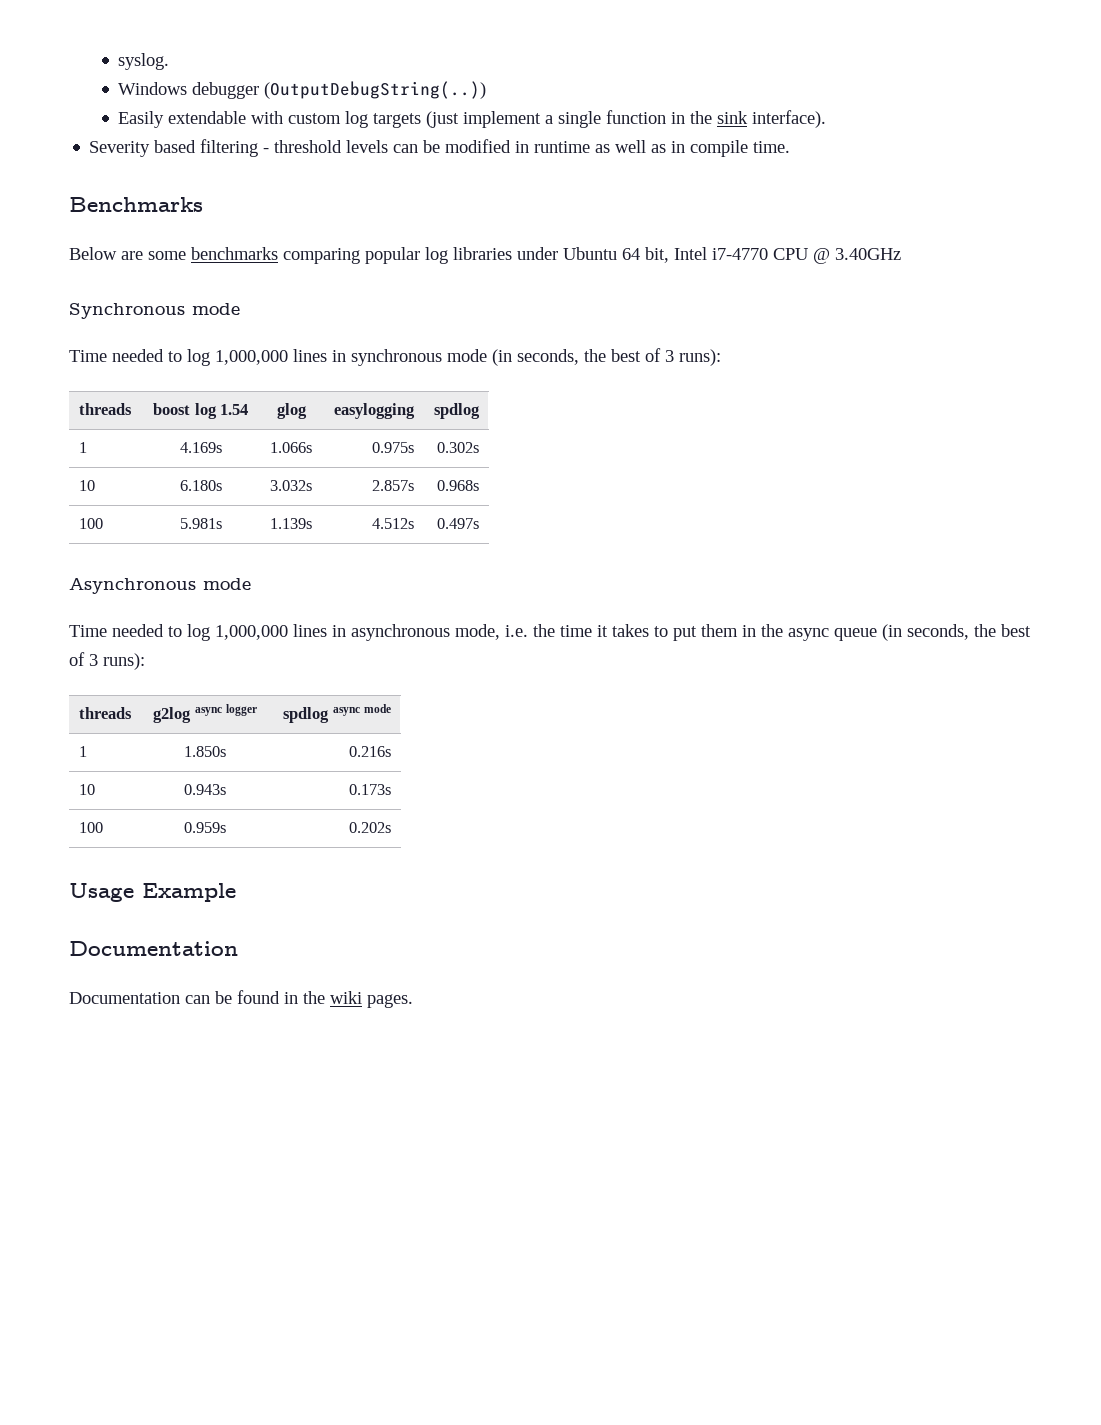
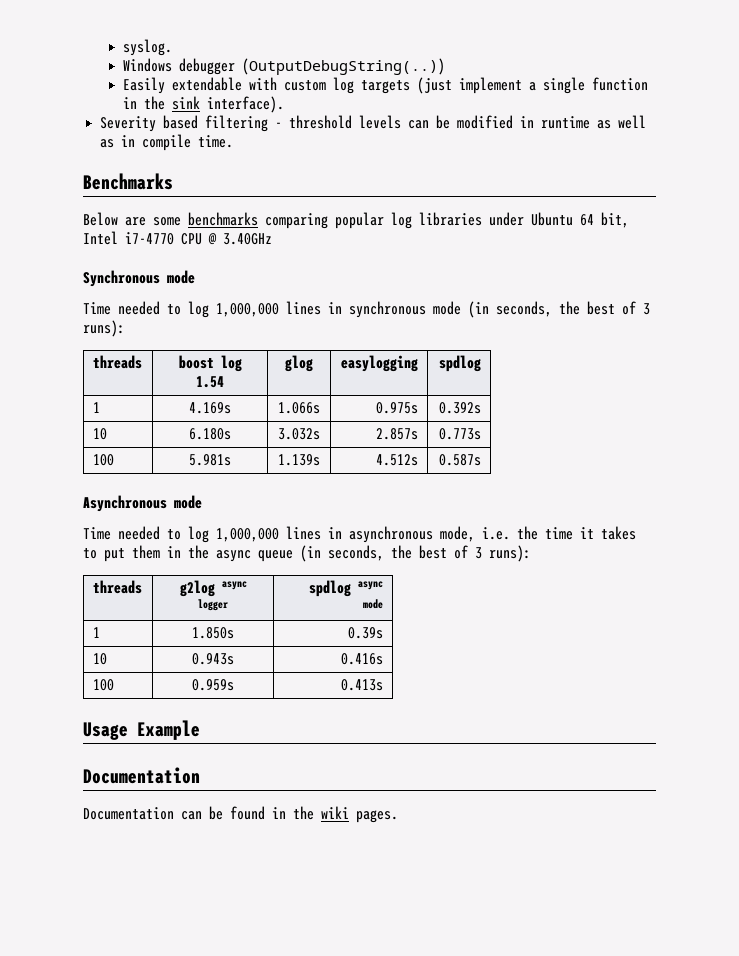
[437,442,480,453] 0.302s -> [439,402,482,414] 0.392s
[437,480,480,491] 0.968s -> [439,428,482,440] 0.773s
[437,518,480,529] 0.497s -> [439,454,482,466] 0.587s
[349,746,392,757] 0.216s -> [348,627,384,639] 0.39s
[349,784,392,795] 0.173s -> [341,653,384,665] 0.416s
[349,822,392,833] 0.202s -> [341,679,384,691] 0.413s

